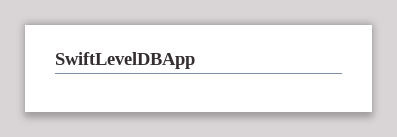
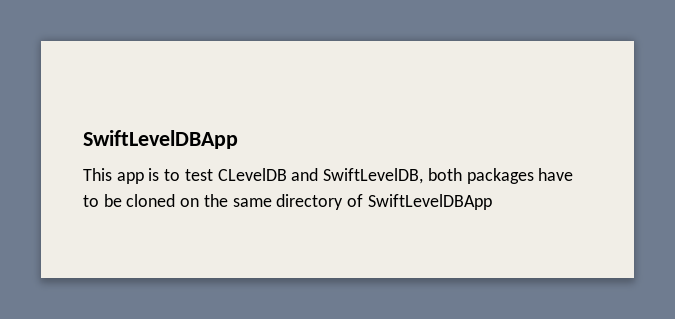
[55,52,195,69] SwiftLevelDBApp -> [83,130,238,149] [83,168,574,184] [83,194,492,210] SwiftLevelDBApp // This app is to test CLevelDB and SwiftLevelDB, both packages have to be cloned on the same directory of SwiftLevelDBApp

